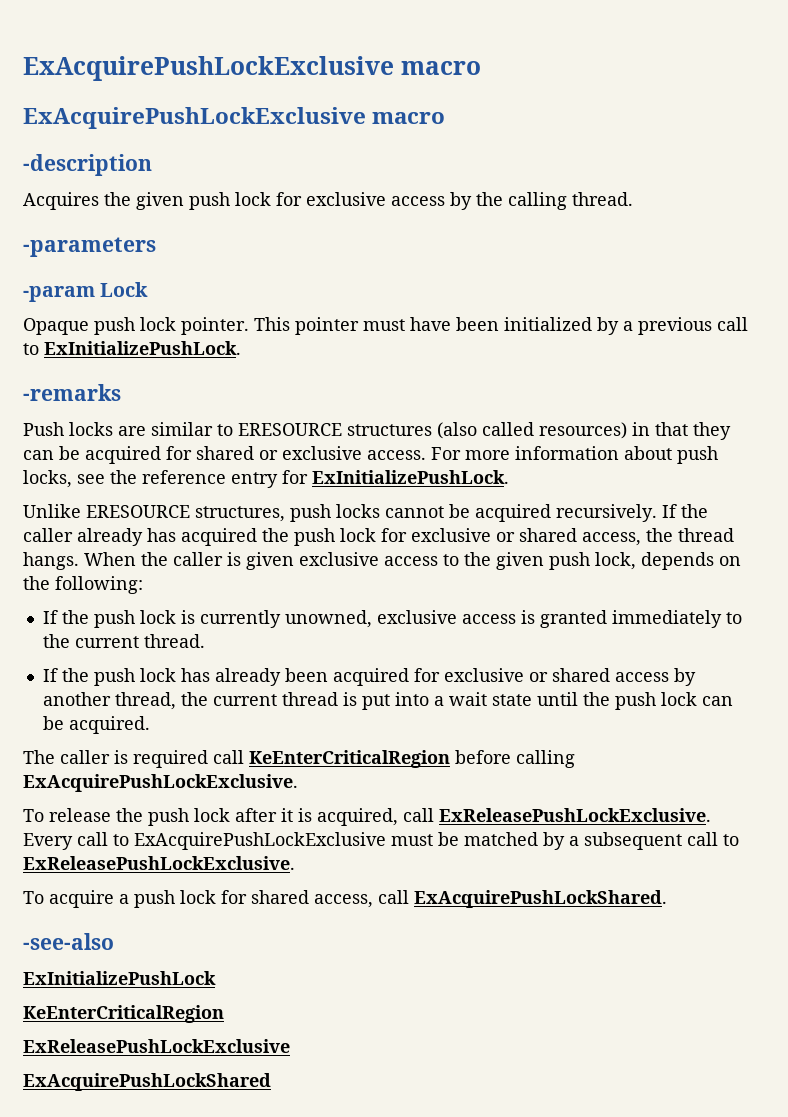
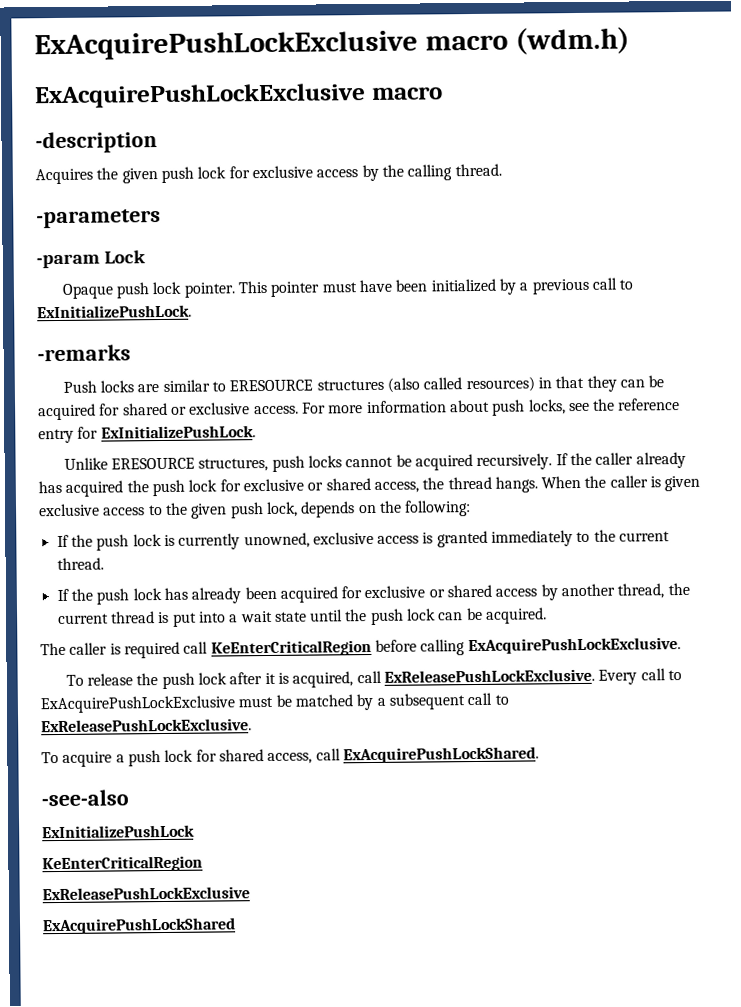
[23,56,481,81] ExAcquirePushLockExclusive macro -> [34,26,630,61] ExAcquirePushLockExclusive macro (wdm.h)

